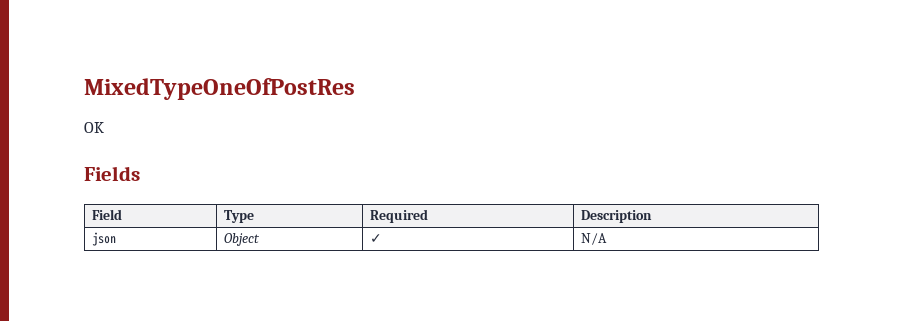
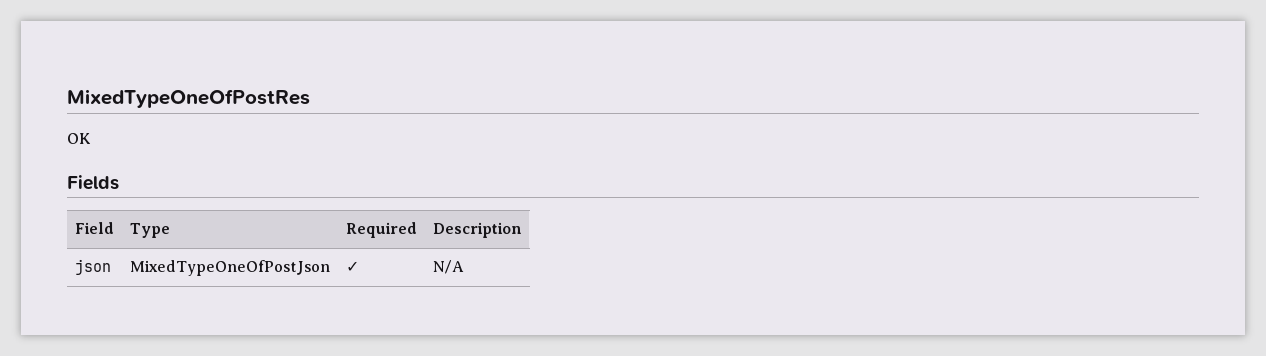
[224,233,261,246] Object -> [129,260,330,276] MixedTypeOneOfPostJson

